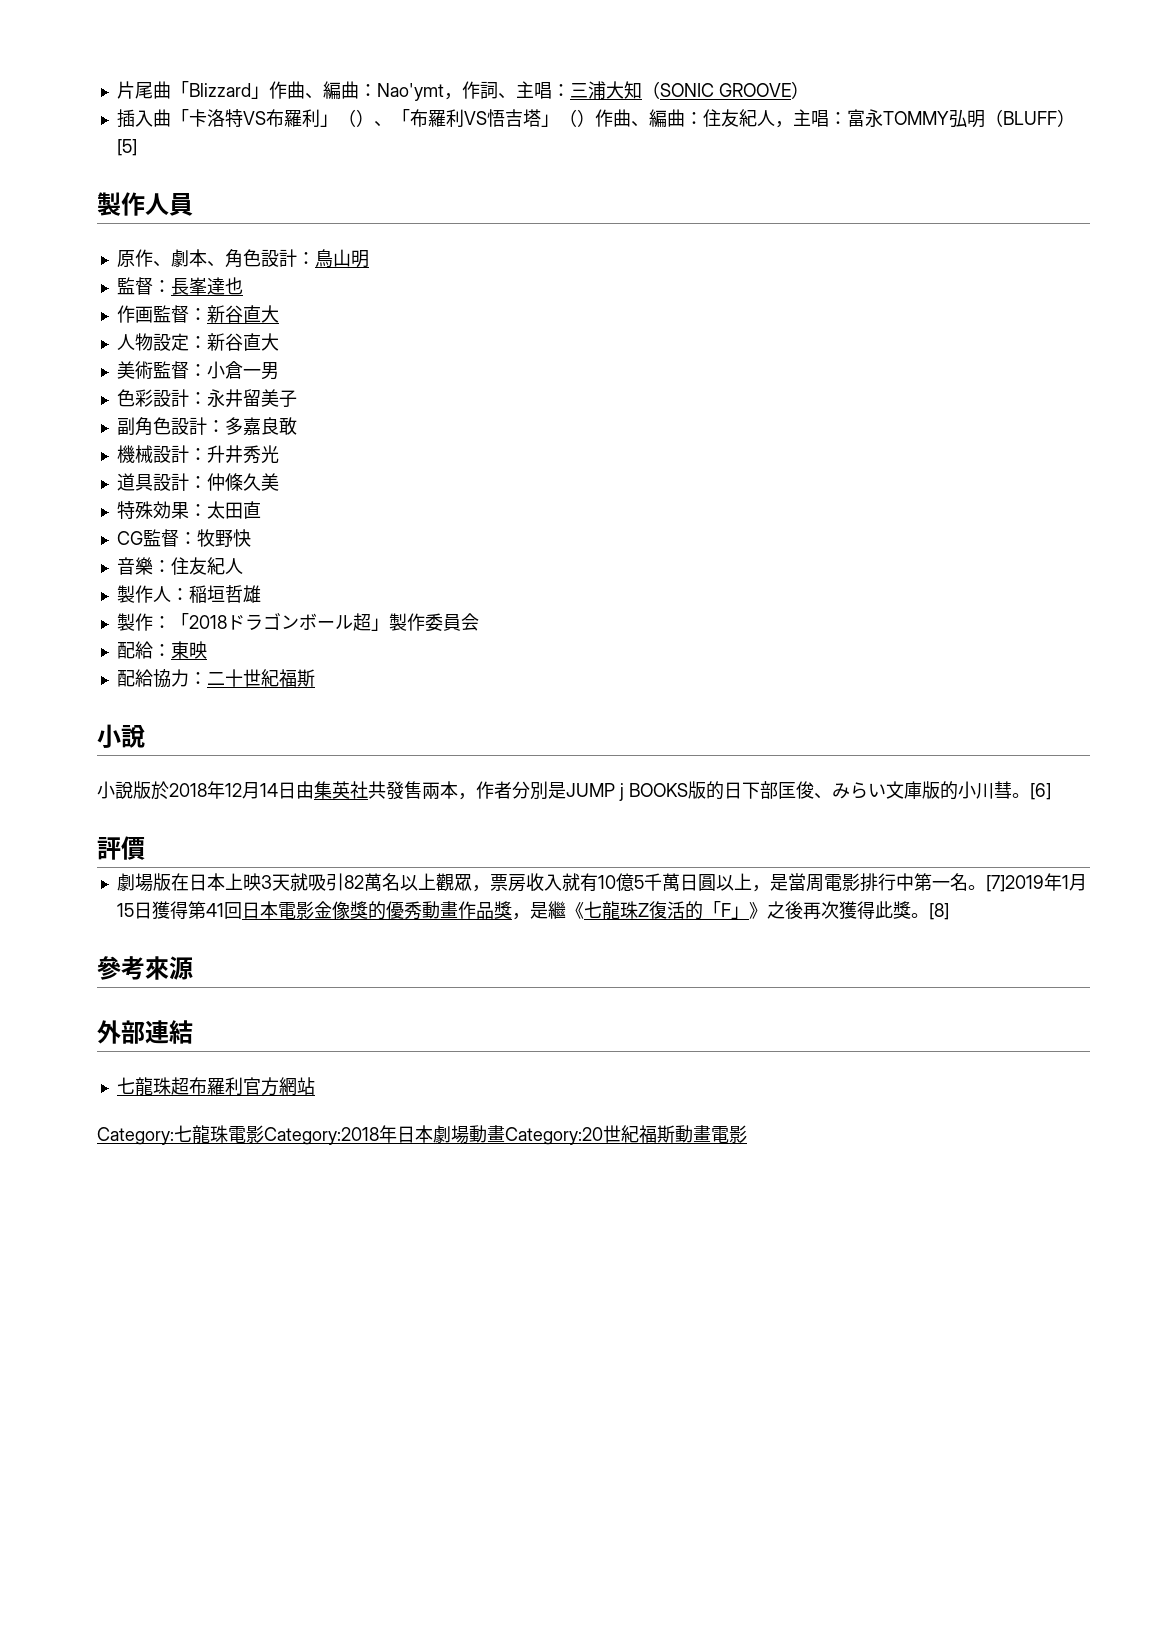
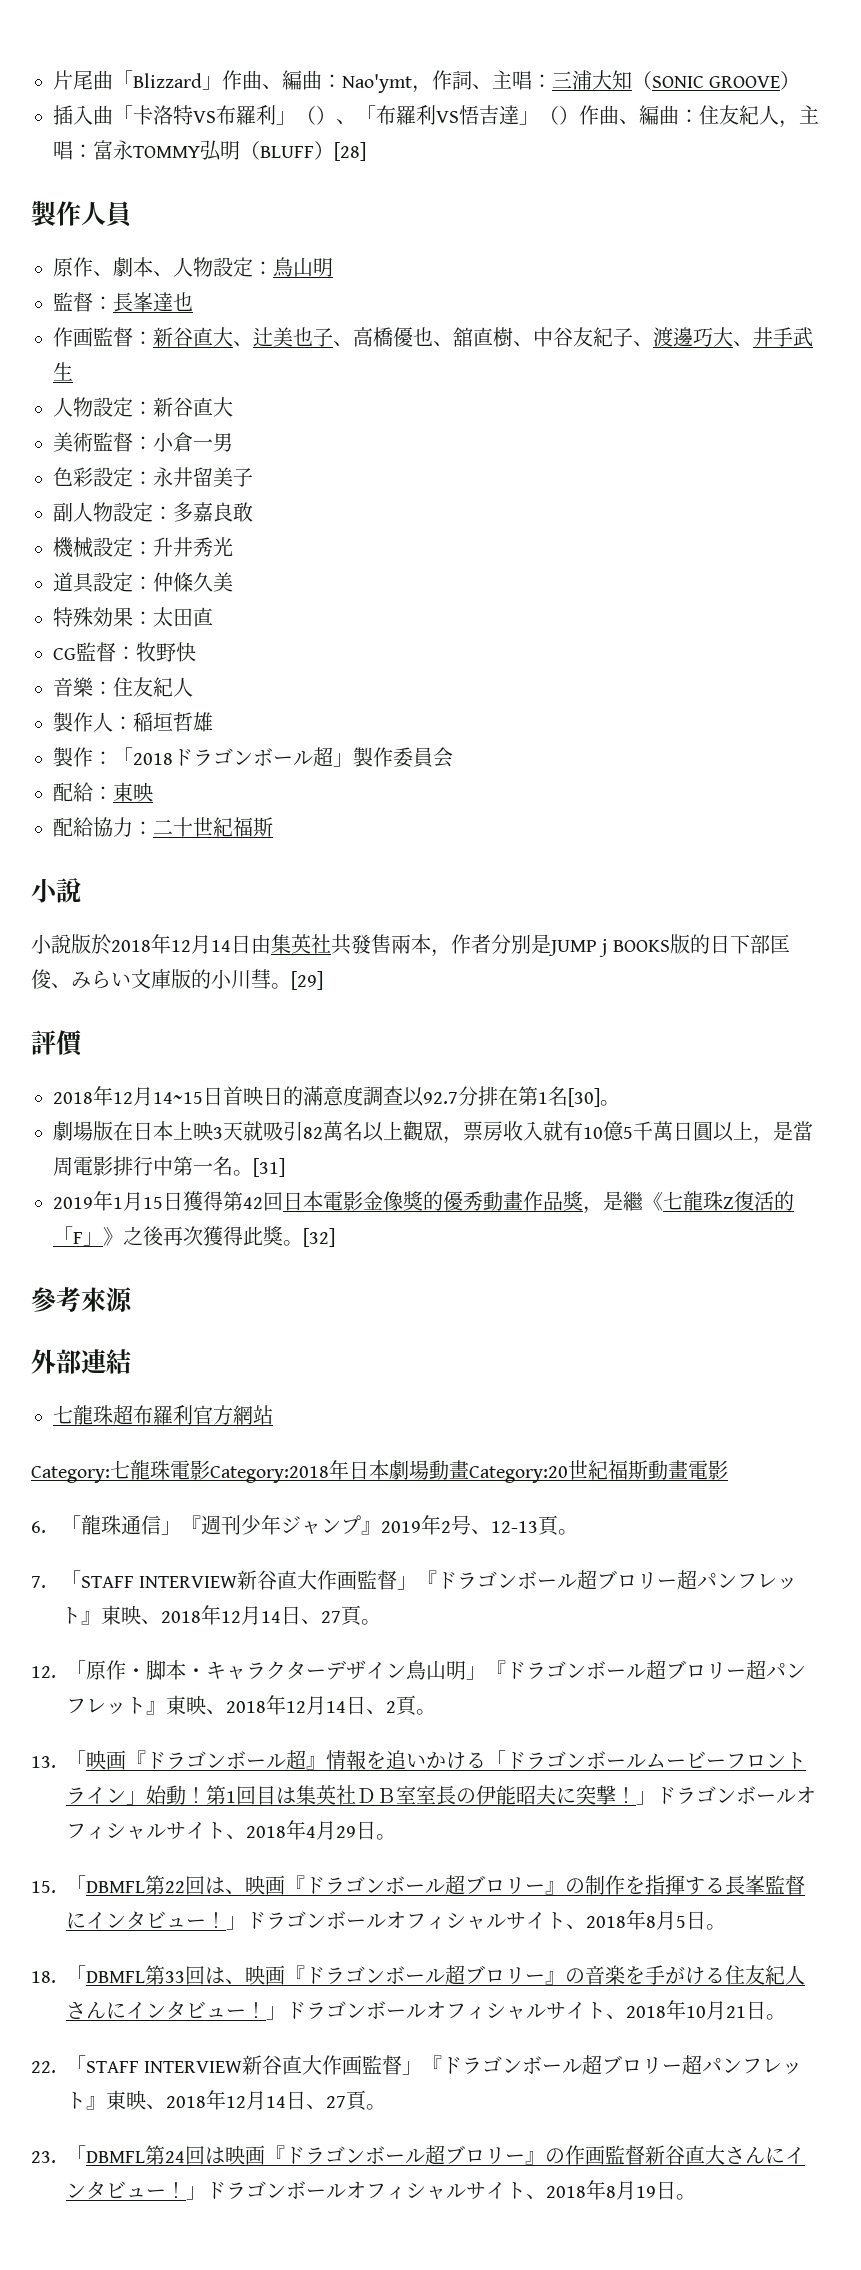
[522,109,541,127] 塔 -> [499,105,519,125] 達
[116,139,137,156] [5] -> [334,142,366,161] [28]
[224,249,297,268] 角色設計 -> [173,257,253,277] 人物設定
(279, 314) none -> [233,327,813,347] [53,362,73,381] 、辻美也子、高橋優也、舘直樹、中谷友紀子、渡邊巧大、井手武生
[170,389,189,407] 計 -> [113,467,133,487] 定
[134,417,207,436] 角色設計 -> [73,502,153,522] 人物設定
[170,445,189,463] 計 -> [113,537,133,557] 定
[170,473,189,491] 計 -> [113,572,133,592] 定
[1030,783,1051,800] [6] -> [291,971,323,990] [29]
(145, 848) none -> [53,1085,620,1107] // 2018年12月14~15日首映日的滿意度調查以92.7分排在第1名[30]。
[985,875,1044,892] [7]2019 -> [253,1158,285,1177] [53,1197,93,1209] [31] // 2019
[205,903,224,917] 41 -> [243,1197,263,1209] 42
[928,903,949,920] [8] -> [303,1228,335,1247] [32]
(747, 1134) none -> [31,1515,579,1536] [31,1570,798,1590] [61,1605,382,1626] [31,1660,806,1680] [66,1695,436,1716] [31,1750,806,1770] [66,1785,816,1805] [66,1820,396,1840] [31,1875,805,1895] [66,1910,726,1930] [31,1965,805,1985] [66,2000,786,2020] [31,2055,803,2075] [66,2090,386,2111] [31,2145,805,2165] [66,2180,696,2200] // 6.「龍珠通信」『週刊少年ジャンプ』2019年2号、12-13頁。 // 7.「STAFF INTERVIEW新谷直大作画監督」『ドラゴンボール超ブロリー超パンフレット』東映、2018年12月14日、27頁。 // 12.「原作・脚本・キャラクターデザイン鳥山明」『ドラゴンボール超ブロリー超パンフレット』東映、2018年12月14日、2頁。 // 13.「映画『ドラゴンボール超』情報を追いかける「ドラゴンボールムービーフロントライン」始動！第1回目は集英社ＤＢ室室長の伊能昭夫に突撃！」ドラゴンボールオフィシャルサイト、2018年4月29日。 // 15.「DBMFL第22回は、映画『ドラゴンボール超ブロリー』の制作を指揮する長峯監督にインタビュー！」ドラゴンボールオフィシャルサイト、2018年8月5日。 // 18.「DBMFL第33回は、映画『ドラゴンボール超ブロリー』の音楽を手がける住友紀人さんにインタビュー！」ドラゴンボールオフィシャルサイト、2018年10月21日。 // 22.「STAFF INTERVIEW新谷直大作画監督」『ドラゴンボール超ブロリー超パンフレット』東映、2018年12月14日、27頁。 // 23.「DBMFL第24回は映画『ドラゴンボール超ブロリー』の作画監督新谷直大さんにインタビュー！」ドラゴンボールオフィシャルサイト、2018年8月19日。

